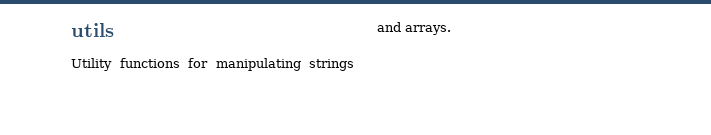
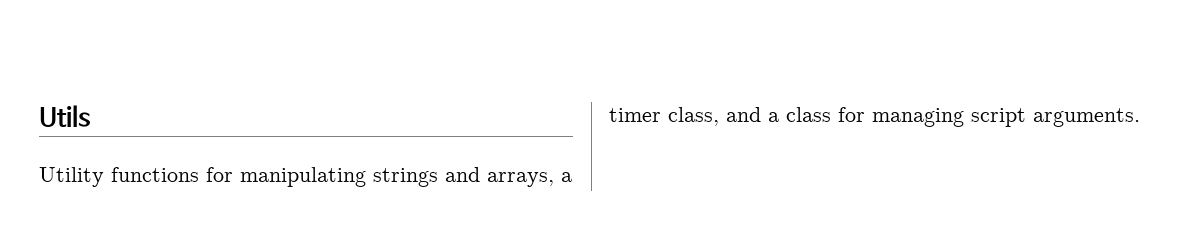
[71,23,114,37] utils -> [39,105,90,127] Utils
[405,25,451,35] arrays. -> [487,172,572,187] [609,107,1140,127] arrays, a timer class, and a class for managing script arguments.

